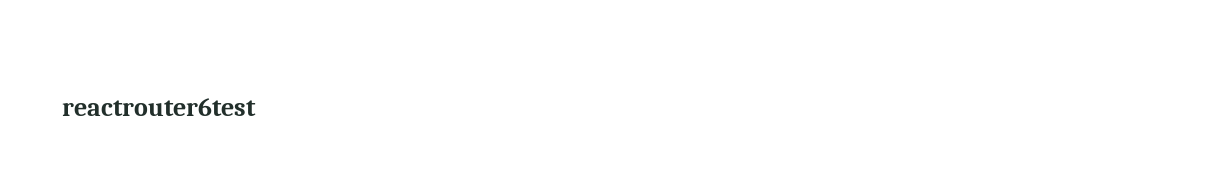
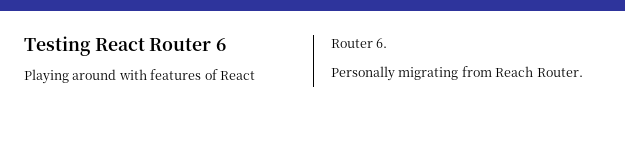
[62,98,256,116] reactrouter6test -> [24,36,227,56] [24,69,255,84] [331,38,388,48] [331,66,583,81] Testing React Router 6 // Playing around with features of React Router 6. // Personally migrating from Reach Router.

